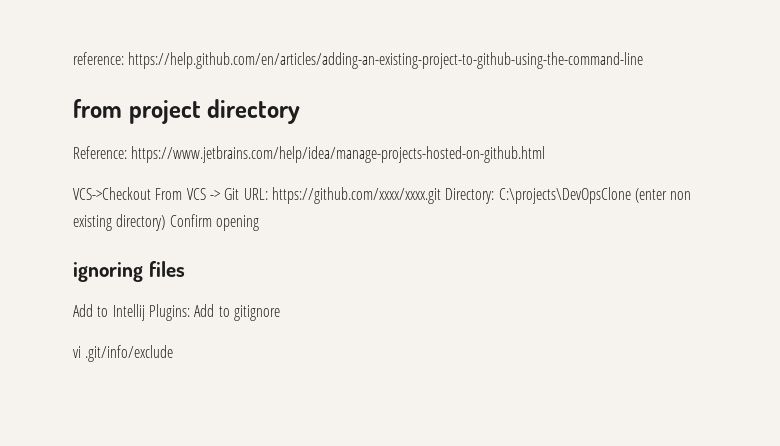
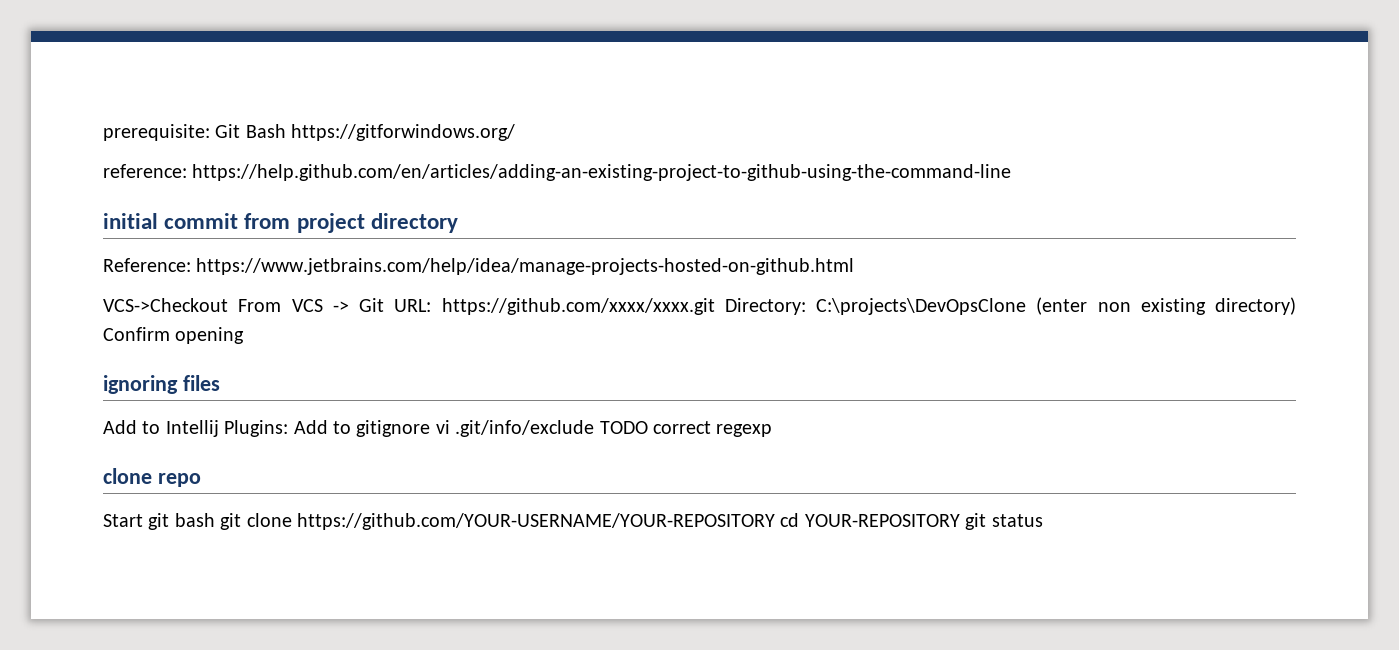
(73, 58) none -> [103,124,516,141] prerequisite: Git Bash https://gitforwindows.org/ //
(644, 60) none -> [103,213,239,229] initial commit
(280, 313) // -> (431, 428) none
(174, 353) none -> [599,421,773,437] [103,468,201,487] [103,513,1043,530] TODO correct regexp // clone repo // Start git bash git clone https://github.com/YOUR-USERNAME/YOUR-REPOSITORY cd YOUR-REPOSITORY git status

